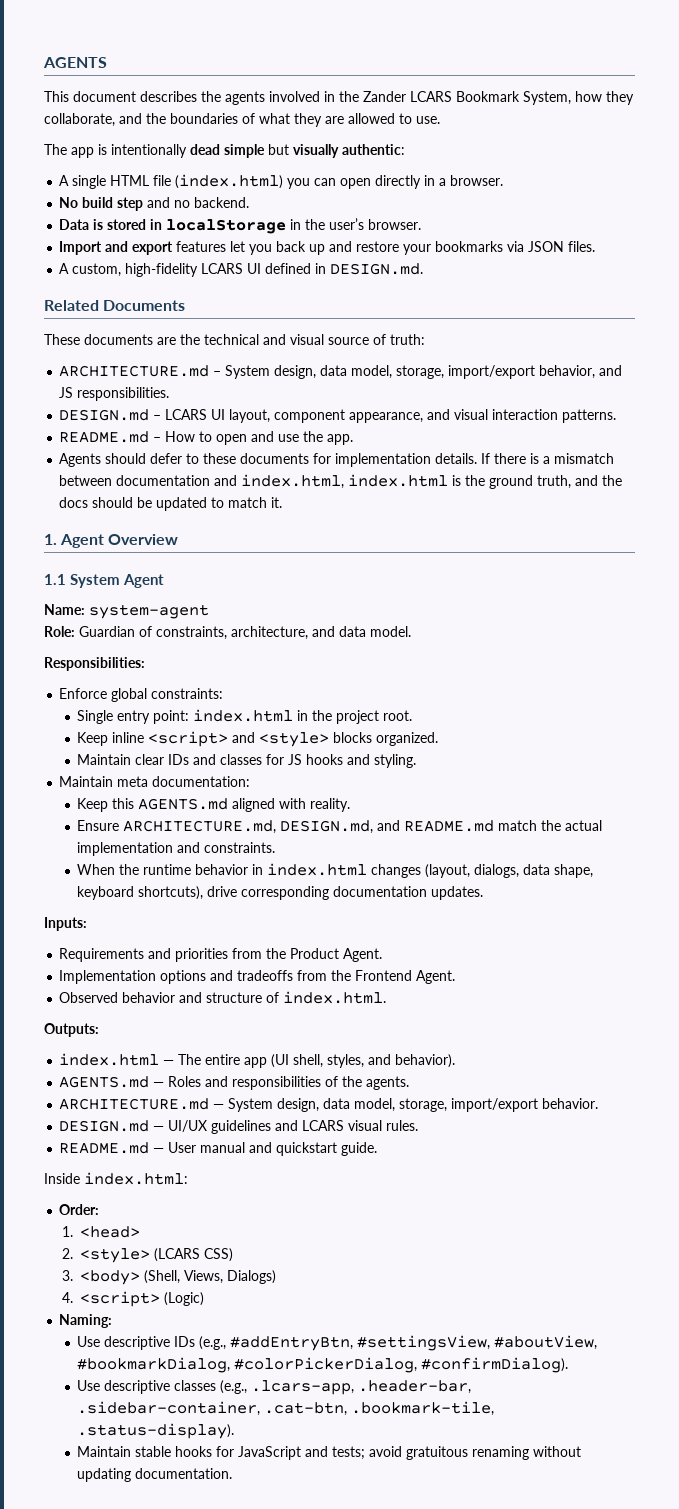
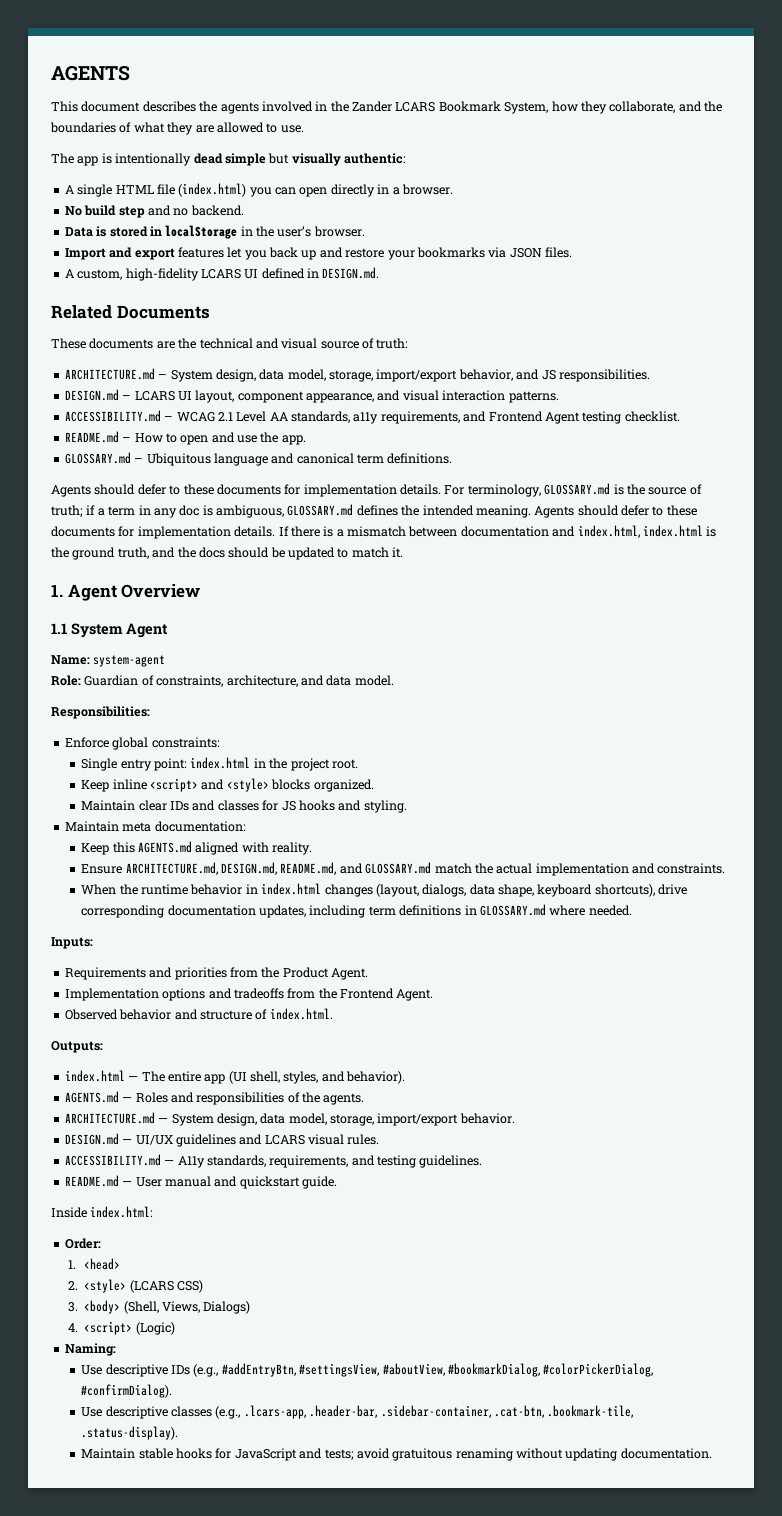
(617, 416) none -> [64,410,680,424] // ACCESSIBILITY.md – WCAG 2.1 Level AA standards, a11y requirements, and Frontend Agent testing checklist.
(354, 439) none -> [64,452,453,466] [51,483,702,497] [51,504,531,518] GLOSSARY.md – Ubiquitous language and canonical term definitions. // Agents should defer to these documents for implementation details. For terminology, GLOSSARY.md is the source of truth; if a term in any doc is ambiguous, GLOSSARY.md defines the intended meaning.
[377,820,495,832] and README.md -> [280,862,432,875] README.md, and GLOSSARY.md
[431,886,484,900] updates. -> [259,904,632,918] updates, including term definitions in GLOSSARY.md where needed.
(419, 1125) none -> [64,1154,483,1168] // ACCESSIBILITY.md — A11y standards, requirements, and testing guidelines.

